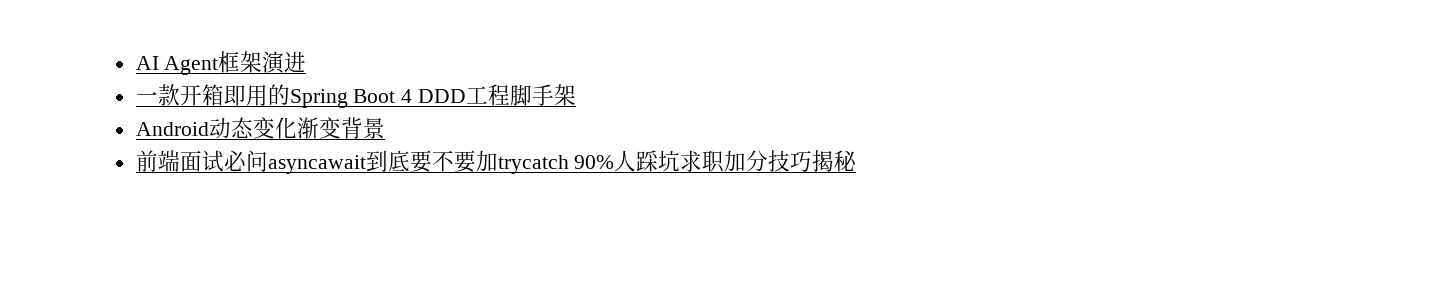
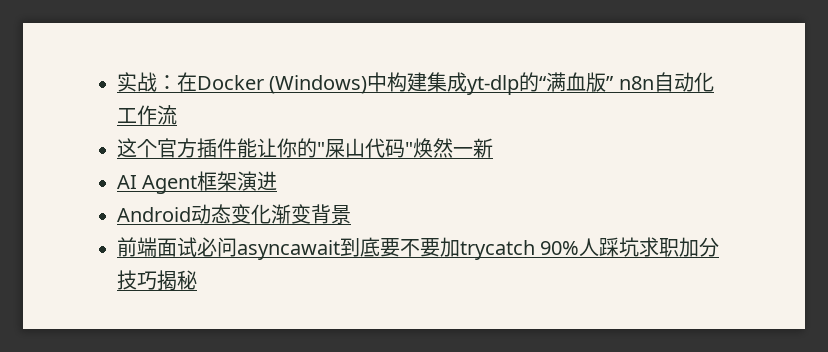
[135,51,307,75] [135,84,577,108] AI Agent框架演进 // 一款开箱即用的Spring Boot 4 DDD工程脚手架 -> [117,72,714,95] [117,105,177,125] [117,138,493,158] [117,171,278,194] 实战：在Docker (Windows)中构建集成yt-dlp的“满血版” n8n自动化工作流 // 这个官方插件能让你的"屎山代码"焕然一新 // AI Agent框架演进

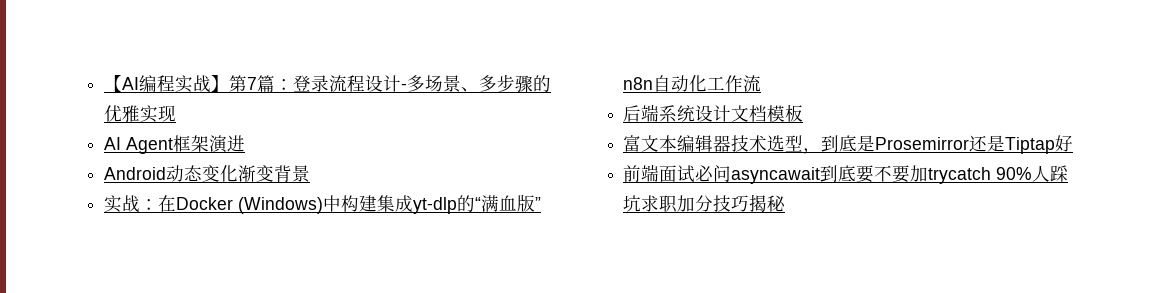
(117, 82) none -> [104,74,552,93] [104,105,177,123] [104,135,246,154] [104,165,311,183] 【AI编程实战】第7篇：登录流程设计-多场景、多步骤的优雅实现 // AI Agent框架演进 // Android动态变化渐变背景 //
[117,138,493,158] [117,171,278,194] [117,204,351,224] 这个官方插件能让你的"屎山代码"焕然一新 // AI Agent框架演进 // Android动态变化渐变背景 -> [623,104,804,122] [623,135,1074,154] 后端系统设计文档模板 // 富文本编辑器技术选型，到底是Prosemirror还是Tiptap好

